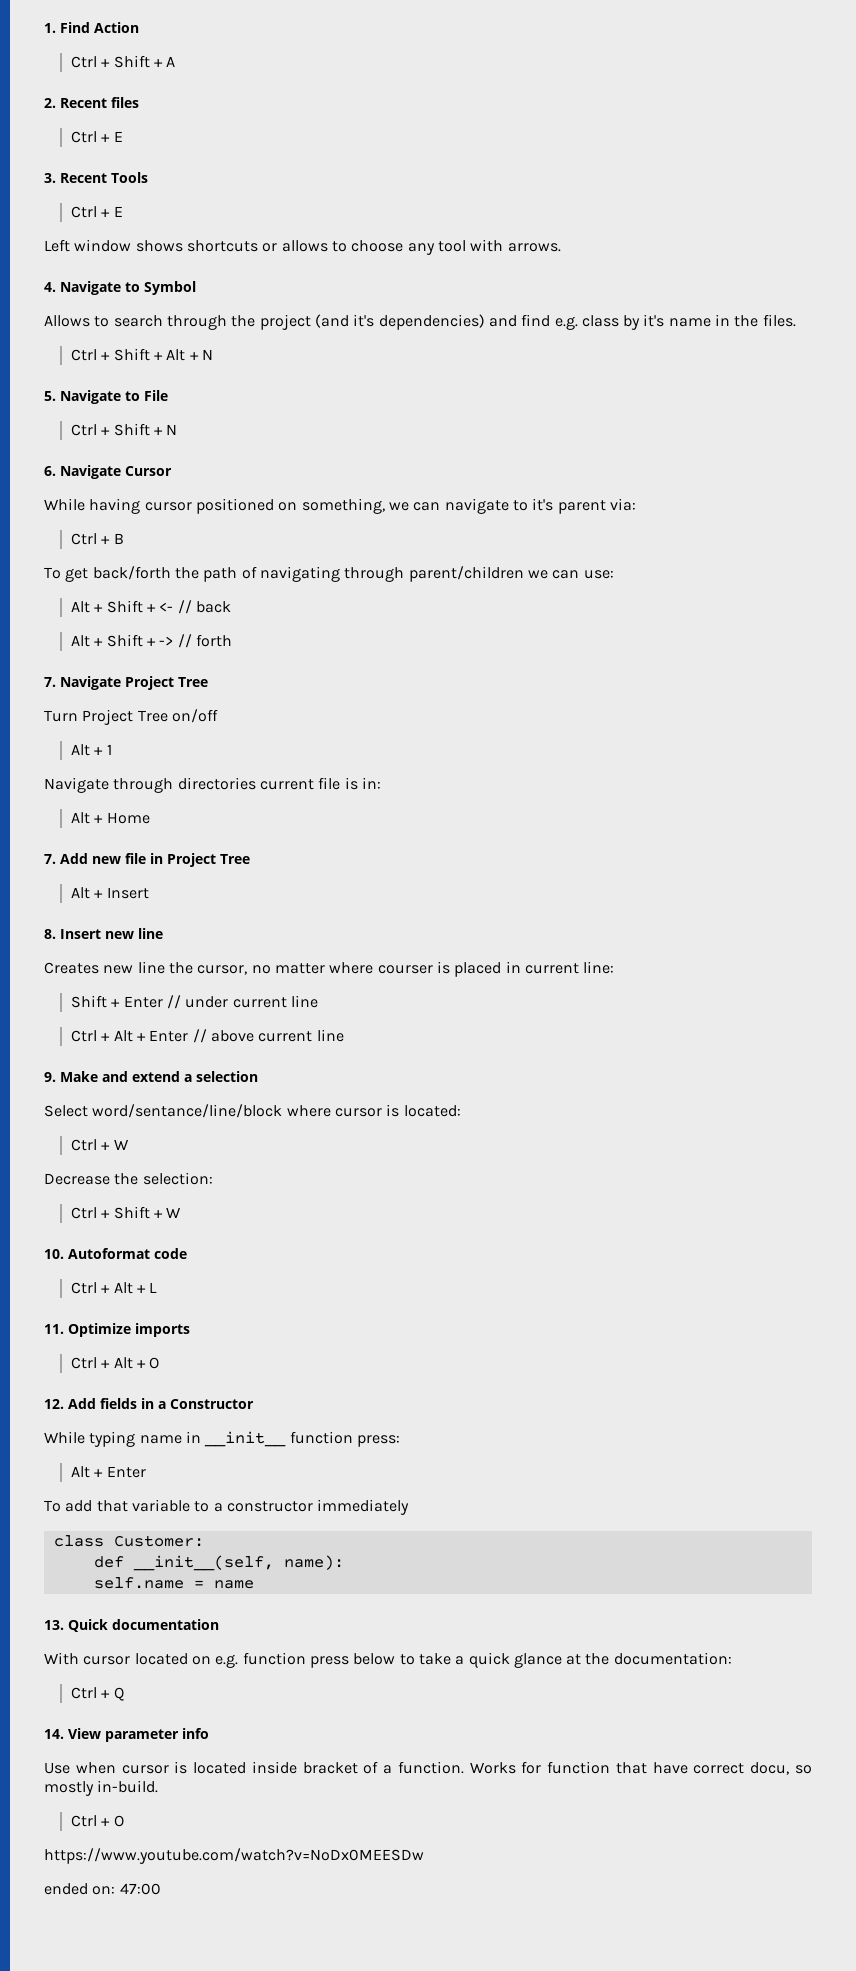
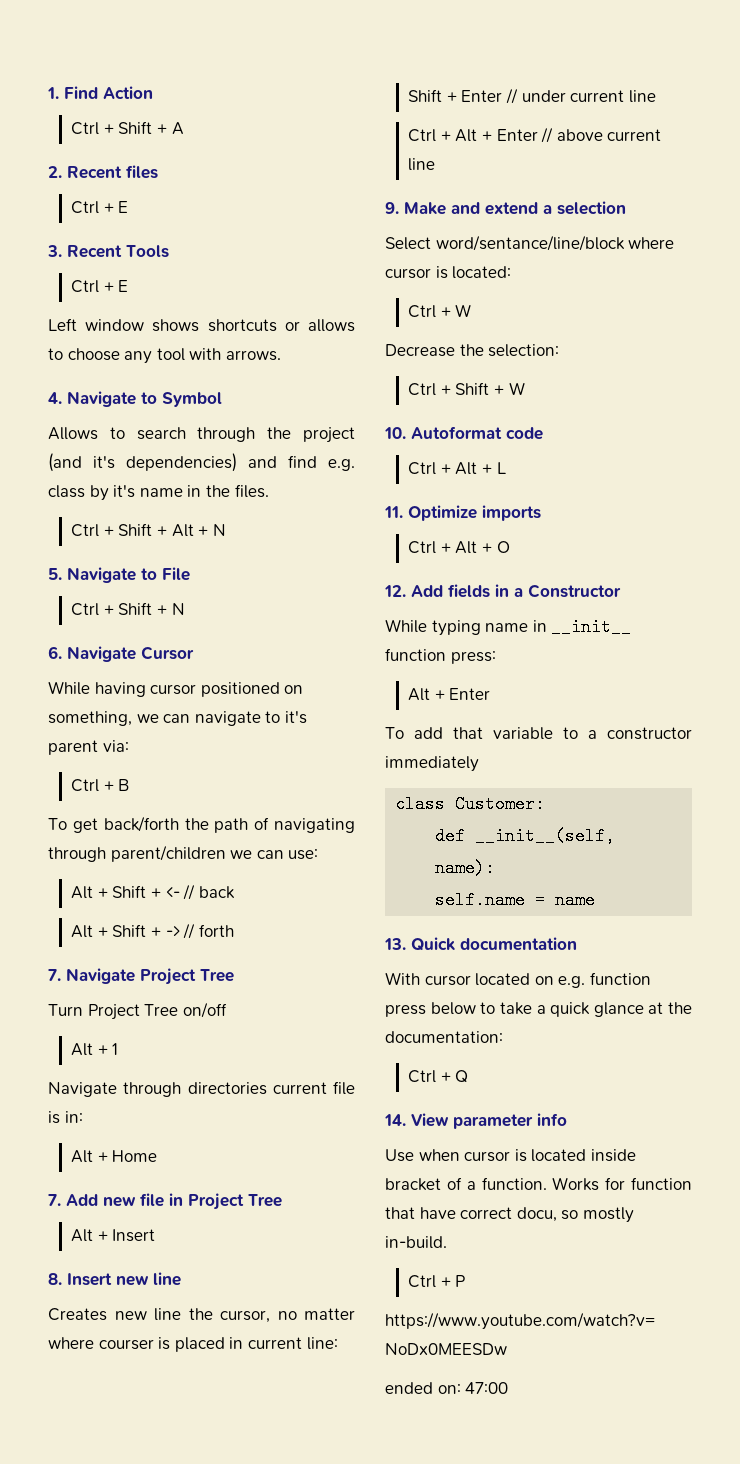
[113,1815,124,1827] O -> [455,1275,466,1287] P

